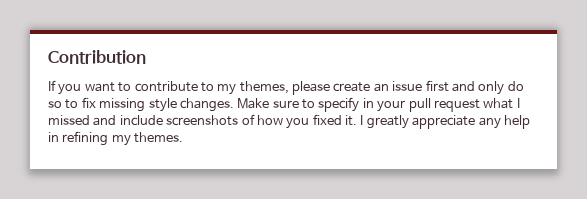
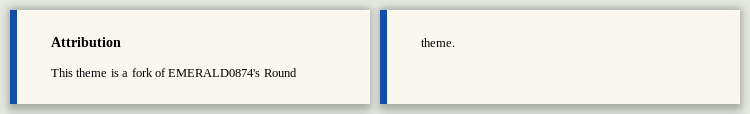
[48,50,146,64] [48,80,524,95] [48,97,520,112] [48,114,530,129] [48,131,184,146] Contribution // If you want to contribute to my themes, please create an issue first and only do so to fix missing style changes. Make sure to specify in your pull request what I missed and include screenshots of how you fixed it. I greatly appreciate any help in refining my themes. -> [51,37,121,47] [51,68,297,77] [421,38,455,47] Attribution // This theme is a fork of EMERALD0874's Round theme.

